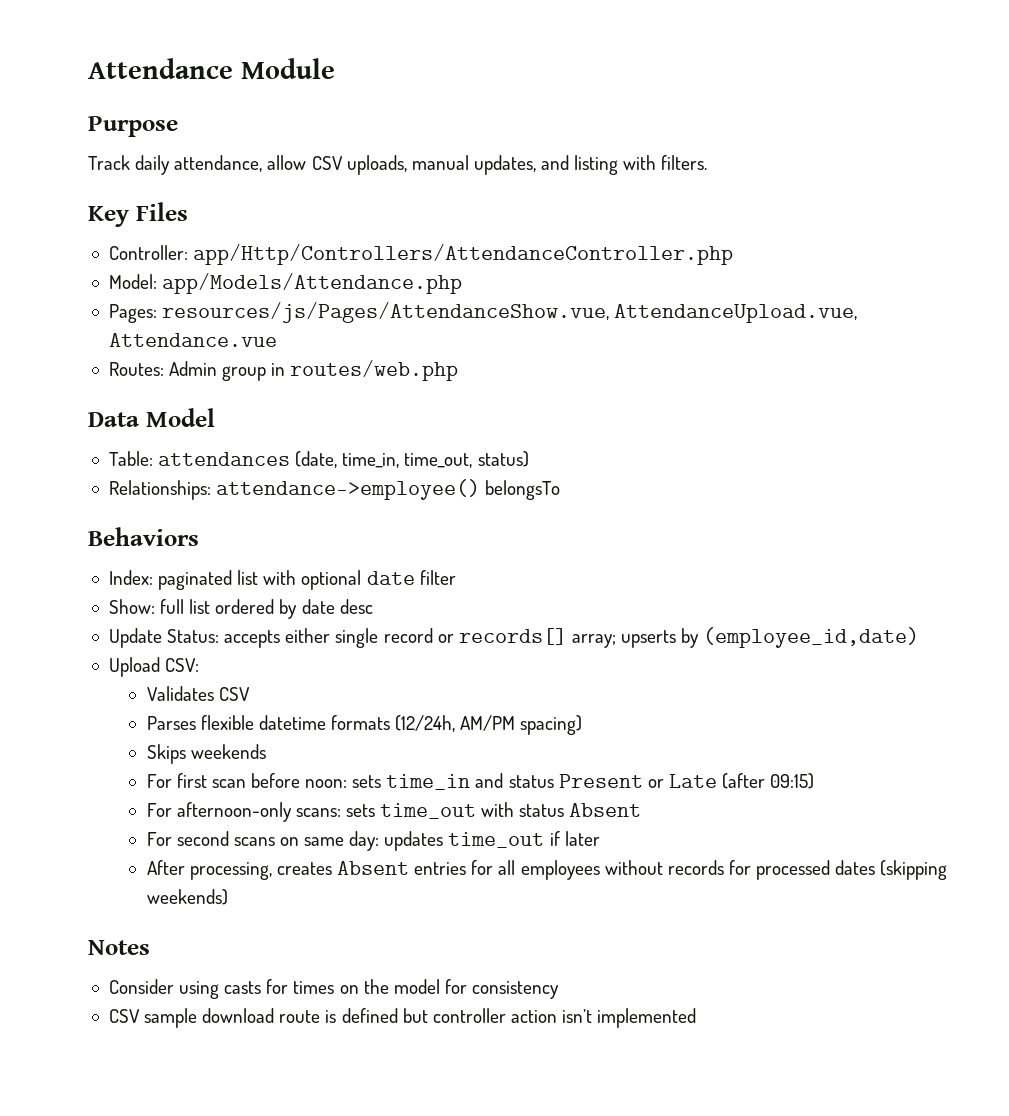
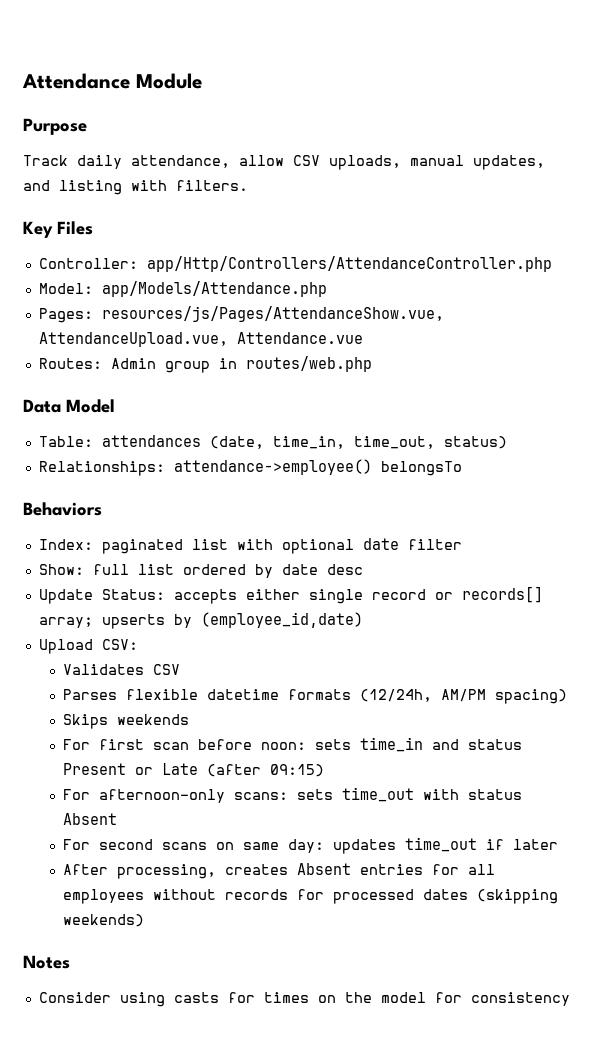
[108,1008,697,1028] // CSV sample download route is defined but controller action isn’t implemented -> (570, 999) none

